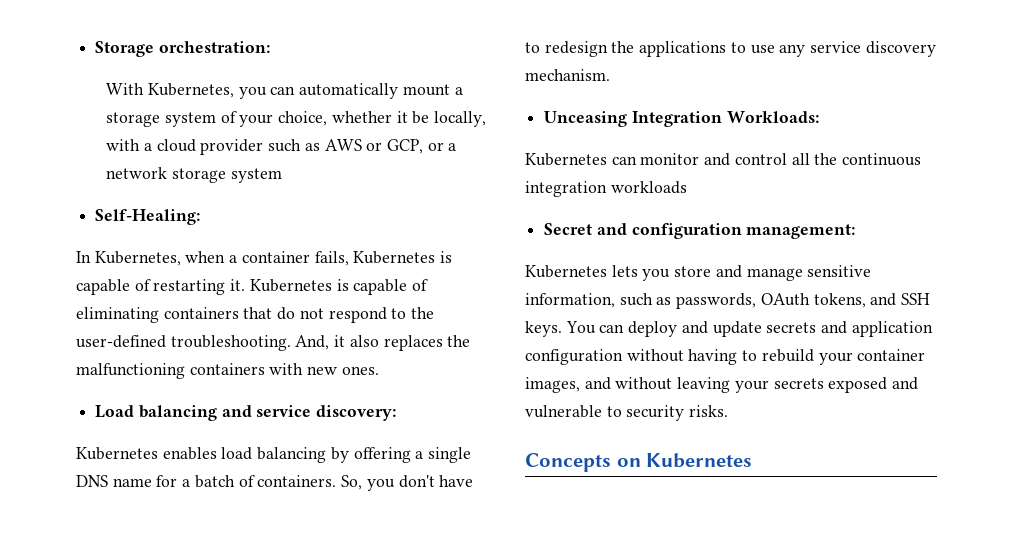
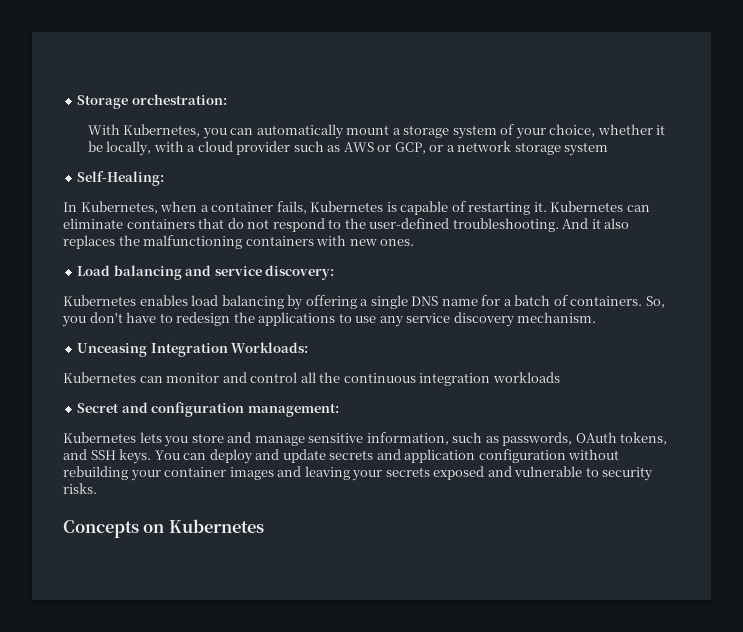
[336,279,429,295] [76,307,159,323] is capable of eliminating -> [626,205,650,212] [63,218,123,229] can eliminate
[295,335,330,350] And, -> [562,218,589,229] And
[688,349,926,365] [525,377,673,393] having to rebuild your container images, and without -> [63,466,302,481] rebuilding your container images and

